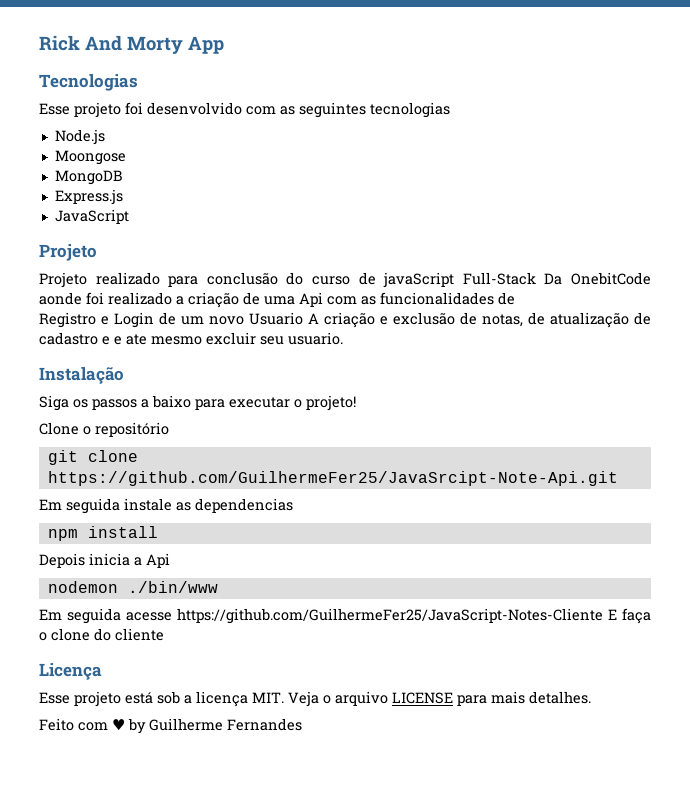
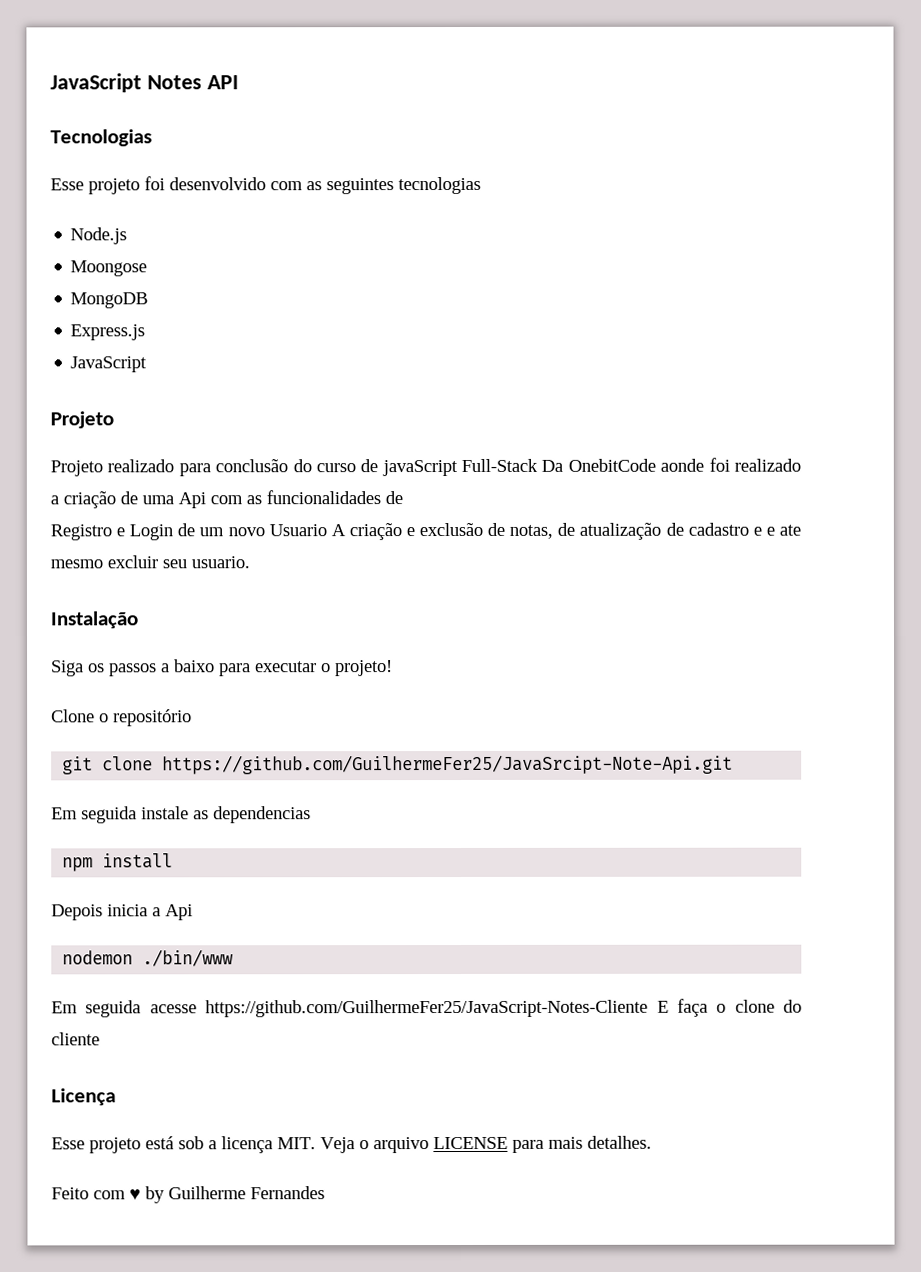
[39,35,224,54] Rick And Morty App -> [50,73,239,93] JavaScript Notes API

